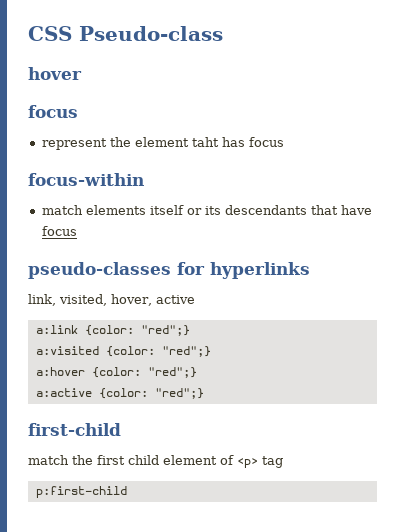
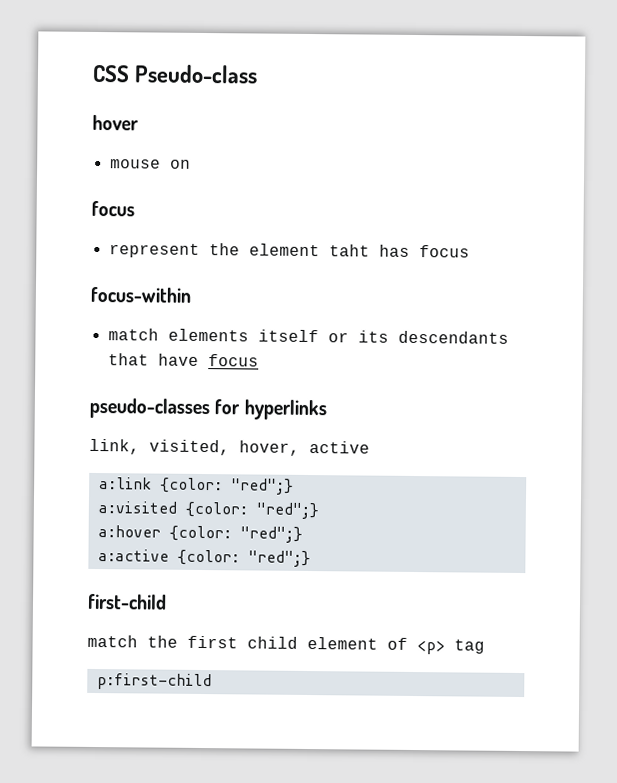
(82, 73) none -> [109,159,191,169] // mouse on

